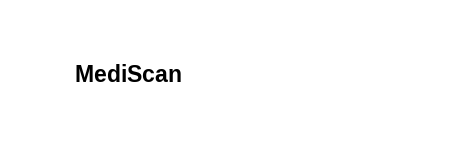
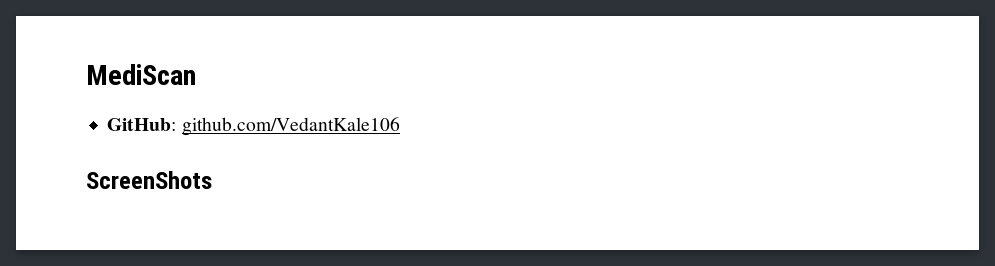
(182, 73) none -> [107,117,400,136] [86,171,212,189] // GitHub: github.com/VedantKale106 // ScreenShots

